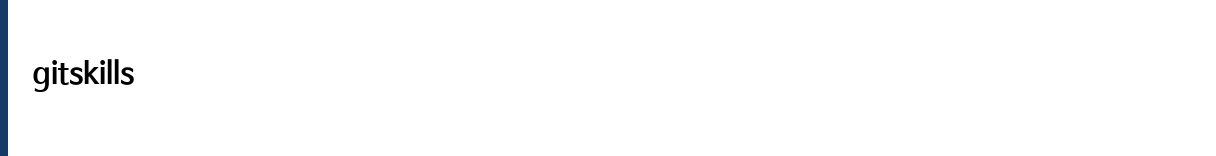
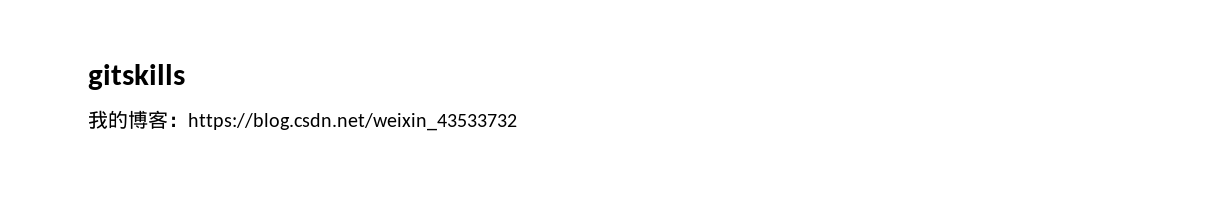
(134, 75) none -> [88,110,517,131] // 我的博客：https://blog.csdn.net/weixin_43533732

